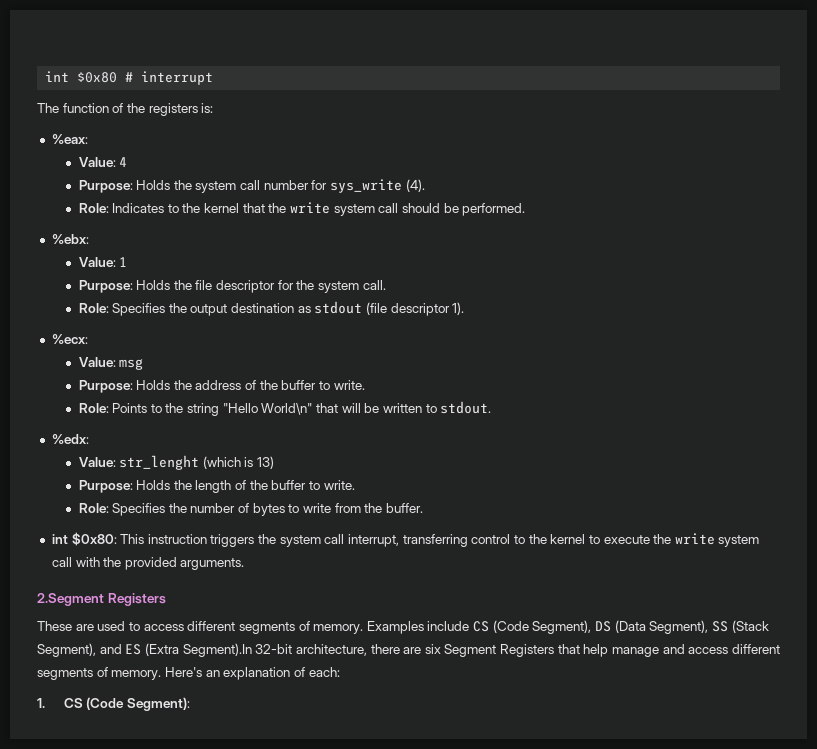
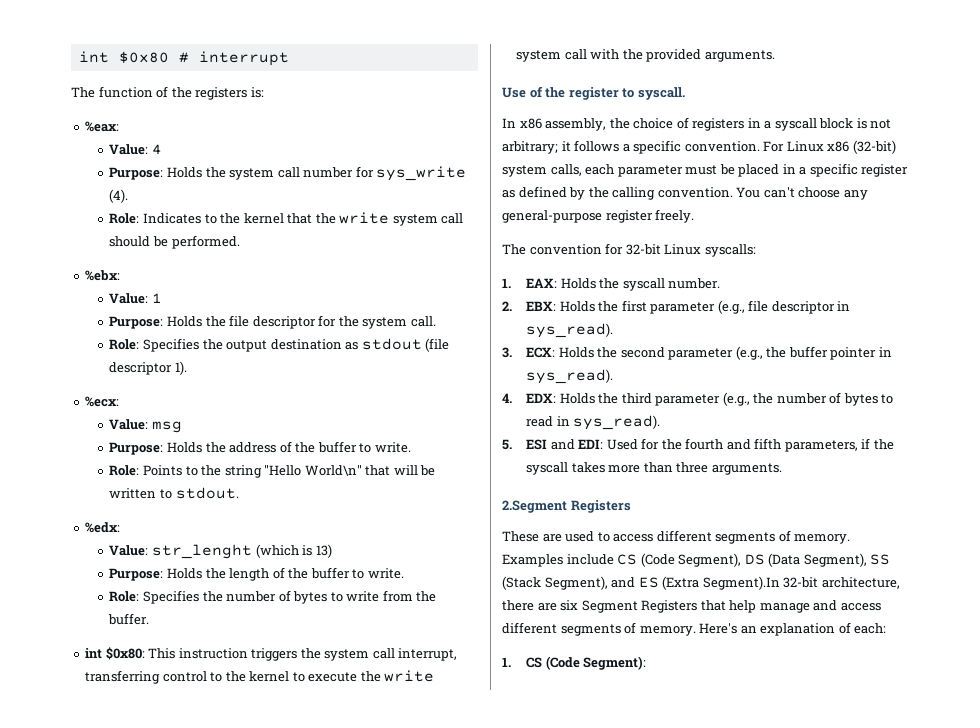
(245, 564) none -> [502,86,685,100] [502,117,892,131] [502,140,896,154] [502,163,909,177] [502,186,868,200] [502,209,695,223] [502,243,756,257] [502,278,721,291] [502,300,851,314] [526,323,614,338] [502,346,892,360] [526,369,614,384] [502,392,894,406] [526,415,661,430] [502,438,894,452] [526,462,782,475] // Use of the register to syscall. // In x86 assembly, the choice of registers in a syscall block is not arbitrary; it follows a specific convention. For Linux x86 (32-bit) system calls, each parameter must be placed in a specific register as defined by the calling convention. You can't choose any general-purpose register freely. // The convention for 32-bit Linux syscalls: // 1. EAX: Holds the syscall number. // 2. EBX: Holds the first parameter (e.g., file descriptor in sys_read). // 3. ECX: Holds the second parameter (e.g., the buffer pointer in sys_read). // 4. EDX: Holds the third parameter (e.g., the number of bytes to read in sys_read). // 5. ESI and EDI: Used for the fourth and fifth parameters, if the syscall takes more than three arguments.

